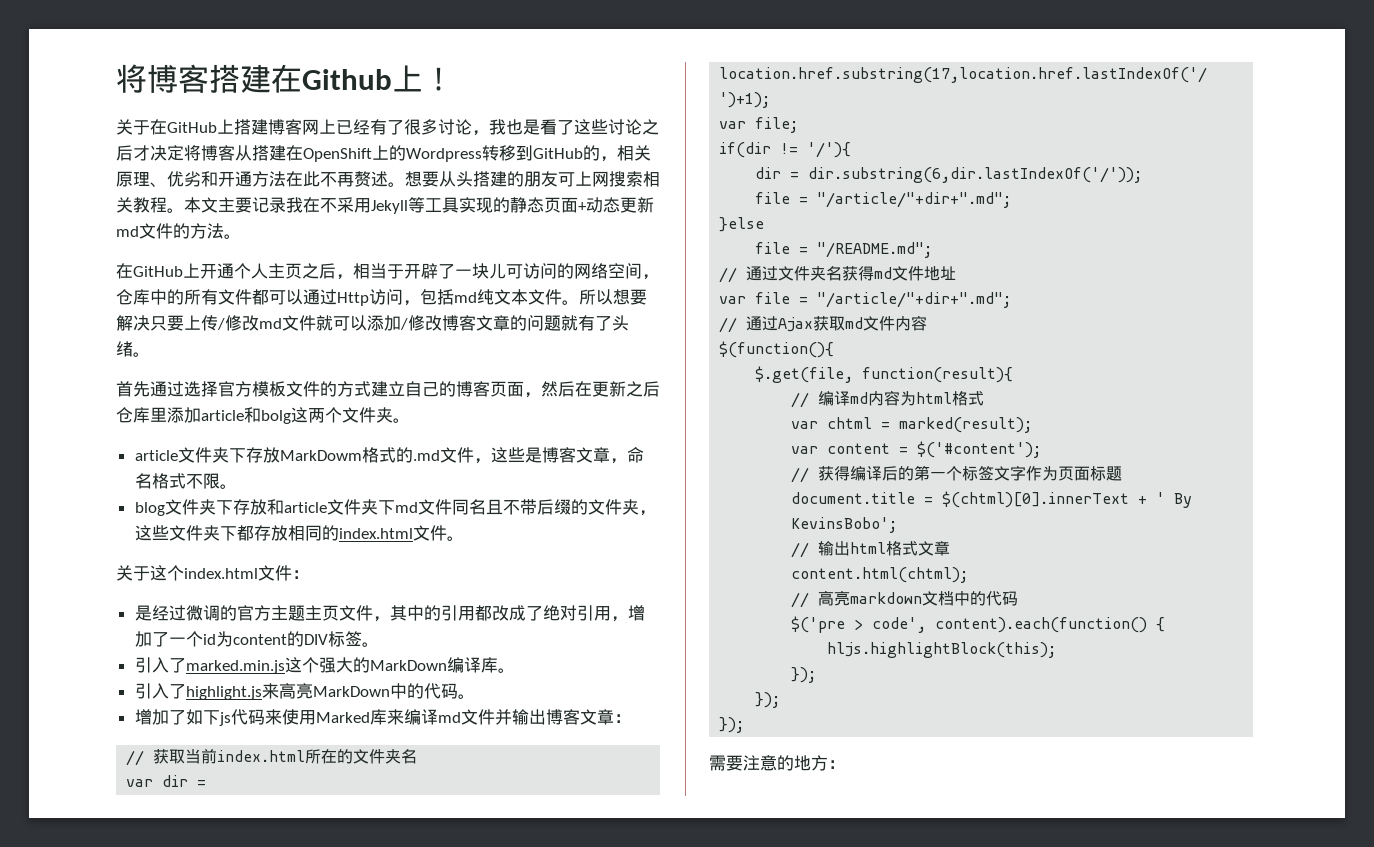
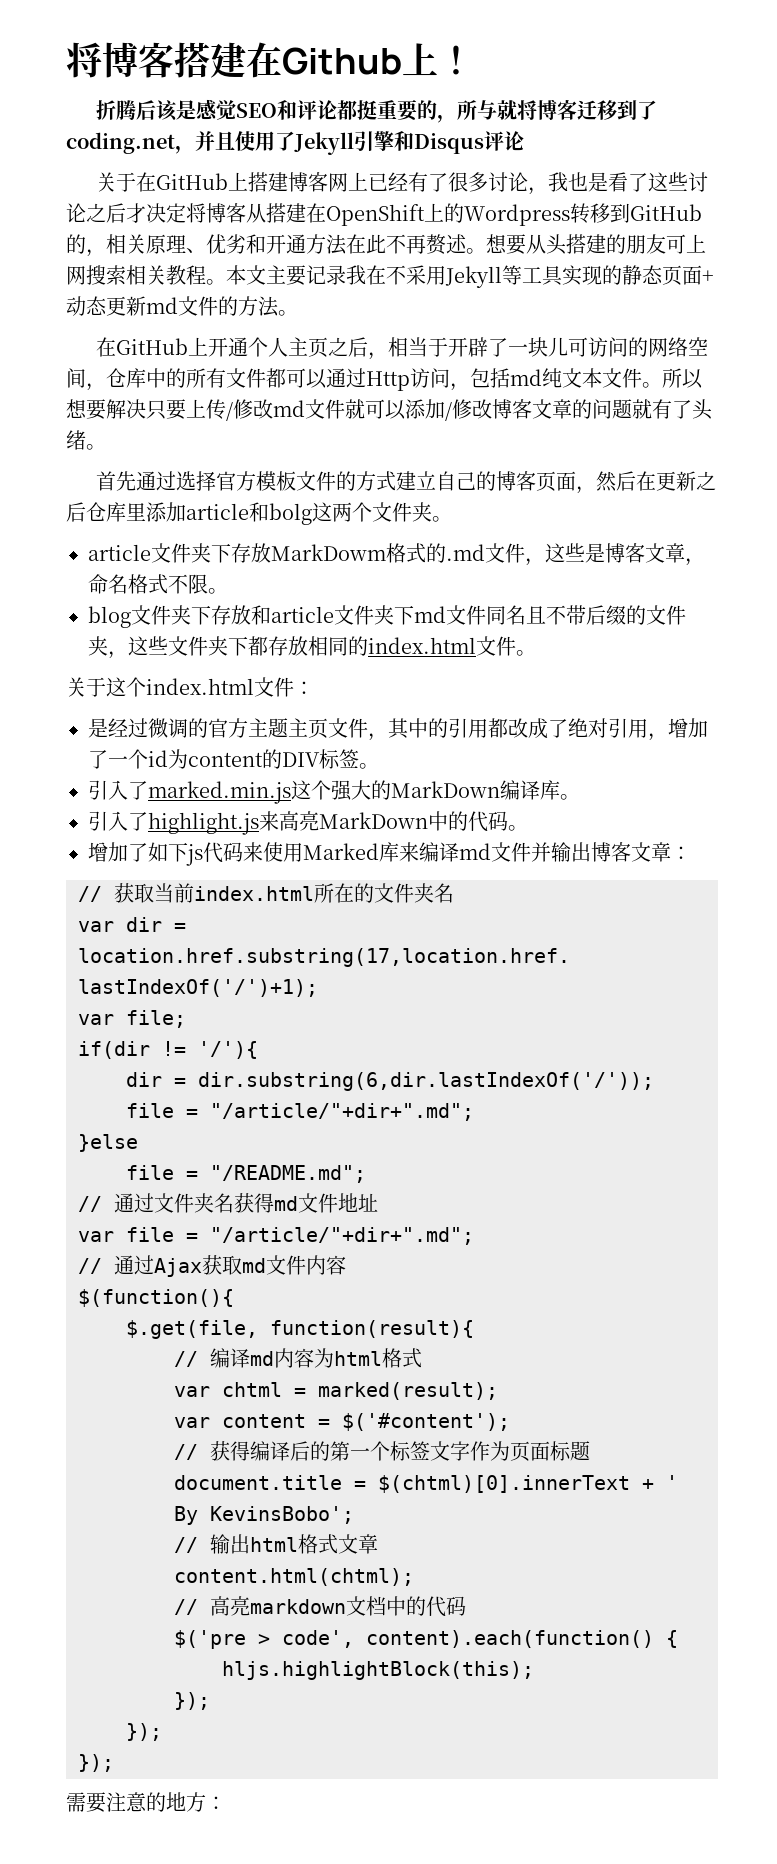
(454, 79) none -> [96,99,658,123] [66,131,524,155] // 折腾后该是感觉SEO和评论都挺重要的，所与就将博客迁移到了coding.net，并且使用了Jekyll引擎和Disqus评论

